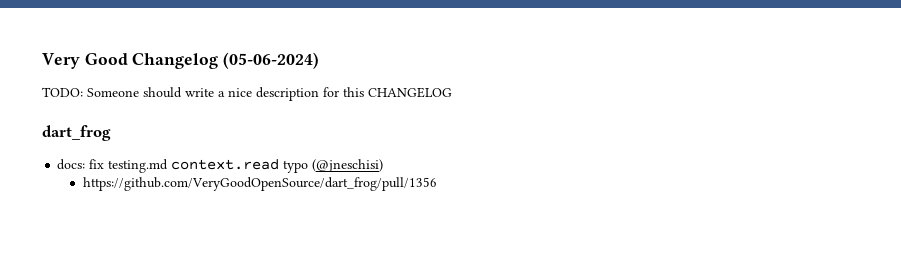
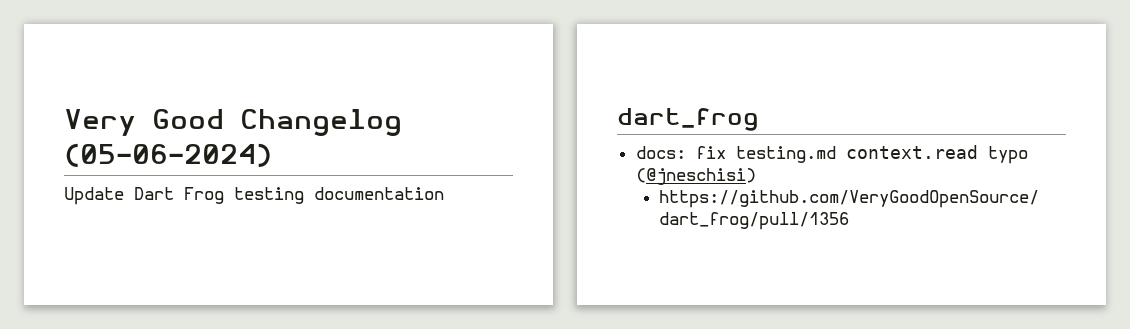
[42,87,452,101] TODO: Someone should write a nice description for this CHANGELOG -> [64,187,444,205] Update Dart Frog testing documentation

